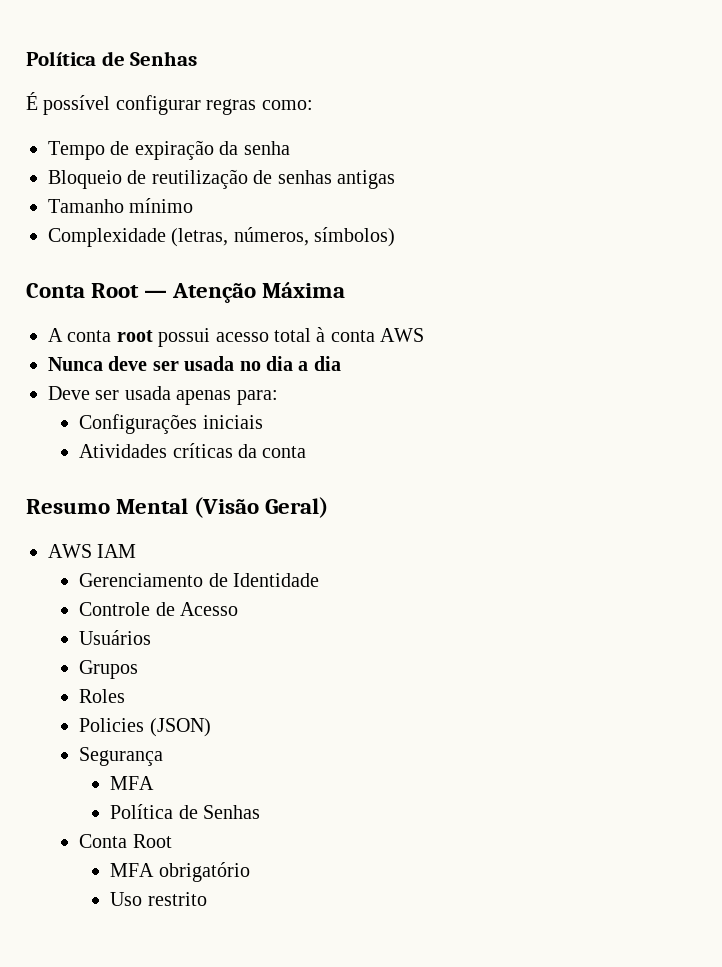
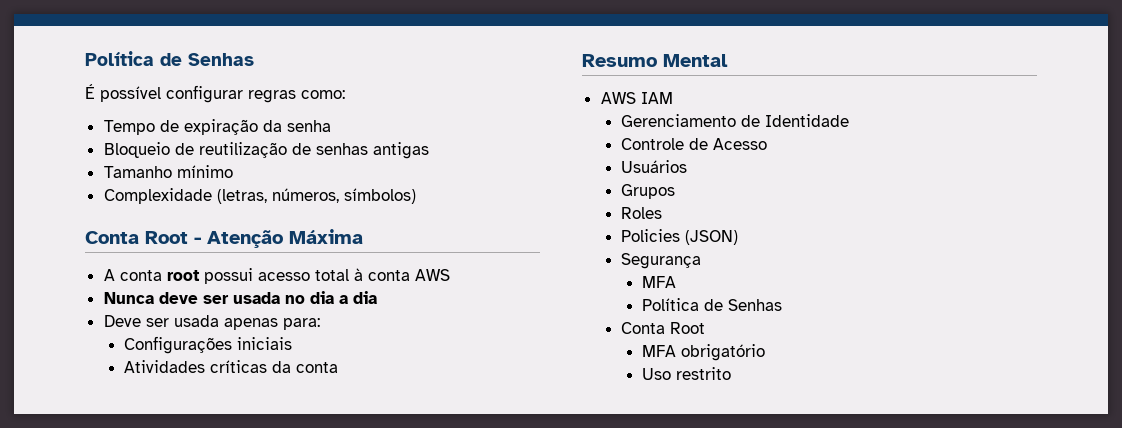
[144,290,168,298] — -> [194,237,201,244] -
[194,497,329,518] (Visão Geral) -> (728, 60) none

